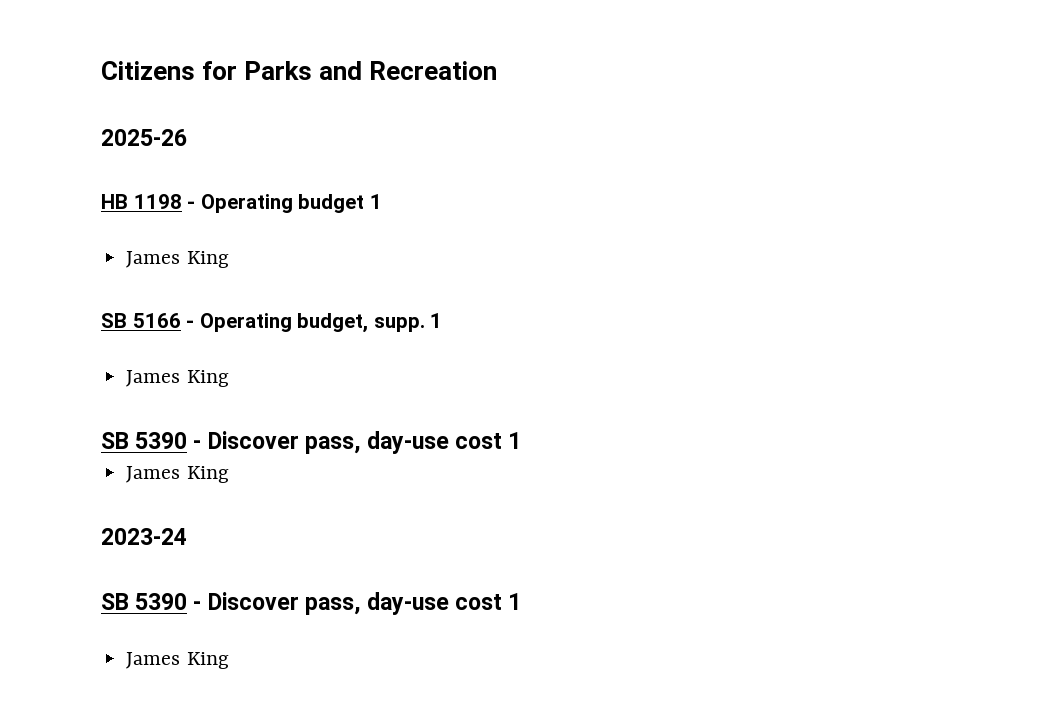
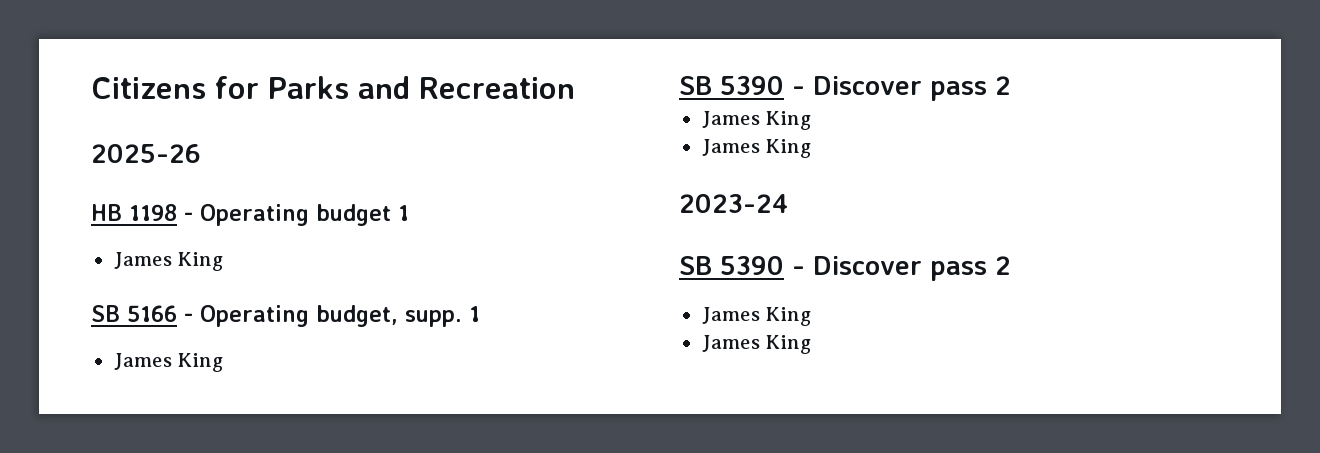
[304,431,522,454] pass, day-use cost 1 -> [930,76,1011,101] [701,111,812,130] pass 2 // James King
[304,592,522,615] [126,652,229,669] pass, day-use cost 1 // James King -> [930,256,1011,281] [701,307,812,326] [701,335,812,354] pass 2 // James King // James King

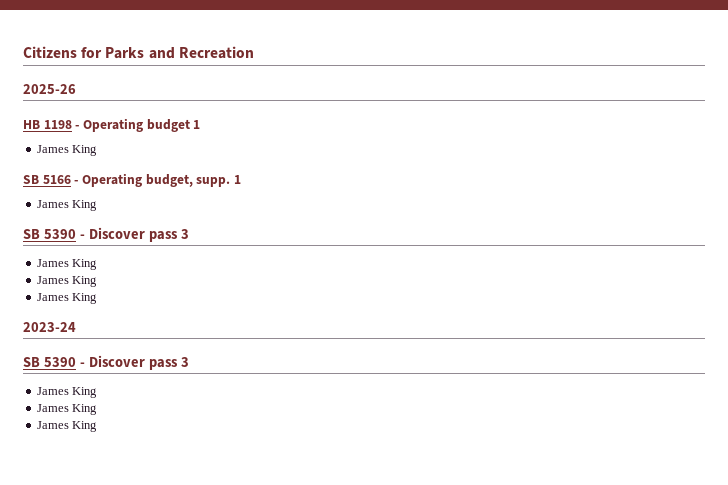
[995,76,1011,95] 2 -> [180,229,189,239] [36,259,98,270] 3 // James King
[995,256,1011,275] [701,307,812,326] [701,335,812,354] 2 // James King // James King -> [180,357,189,367] [36,387,98,398] [36,404,98,415] [36,421,98,432] 3 // James King // James King // James King

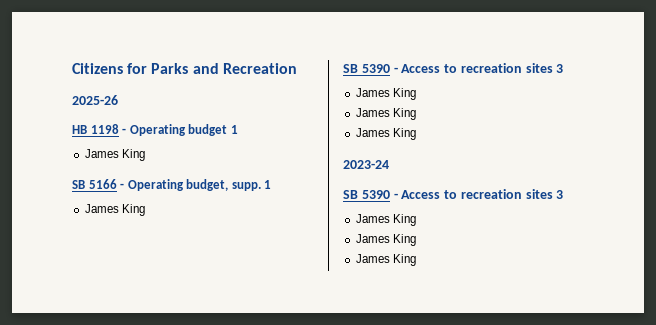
[88,227,178,242] Discover pass -> [401,63,553,73] Access to recreation sites
[88,355,178,370] Discover pass -> [401,189,553,199] Access to recreation sites

